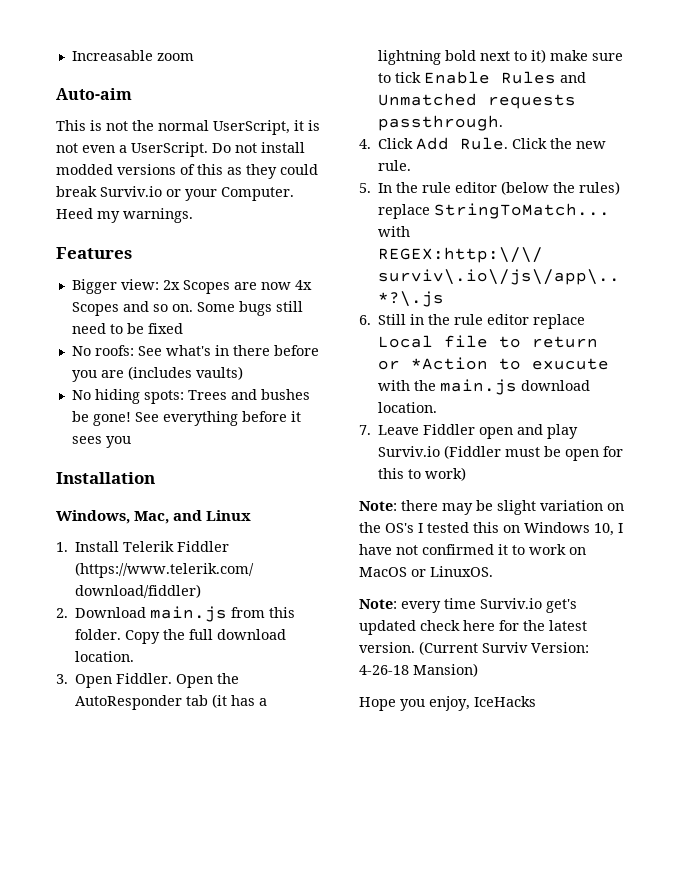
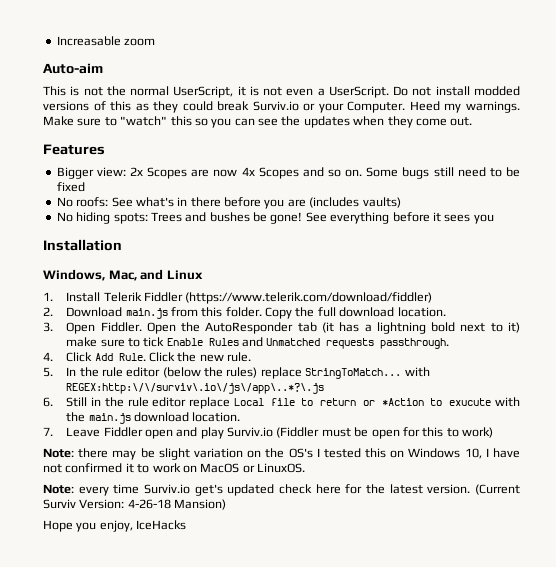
(193, 215) none -> [43,116,473,128] Make sure to "watch" this so you can see the updates when they come out.

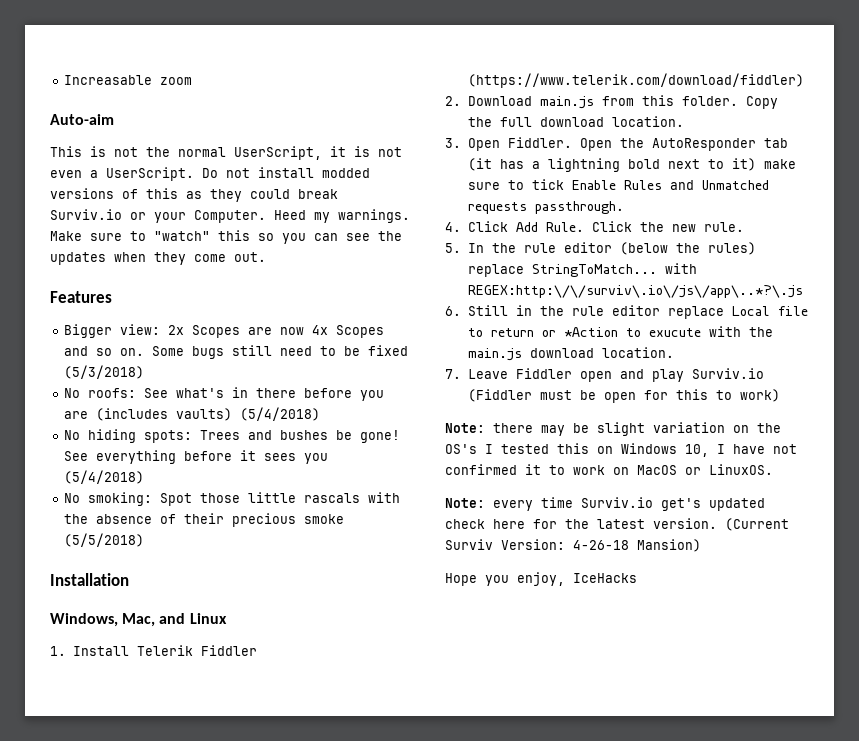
(85, 187) none -> [64,365,145,379] (5/3/2018)
(401, 202) none -> [240,407,321,421] (5/4/2018)
(494, 219) none -> [64,470,145,484] [64,492,401,506] [64,513,345,527] [64,533,145,547] (5/4/2018) // No smoking: Spot those little rascals with the absence of their precious smoke (5/5/2018)

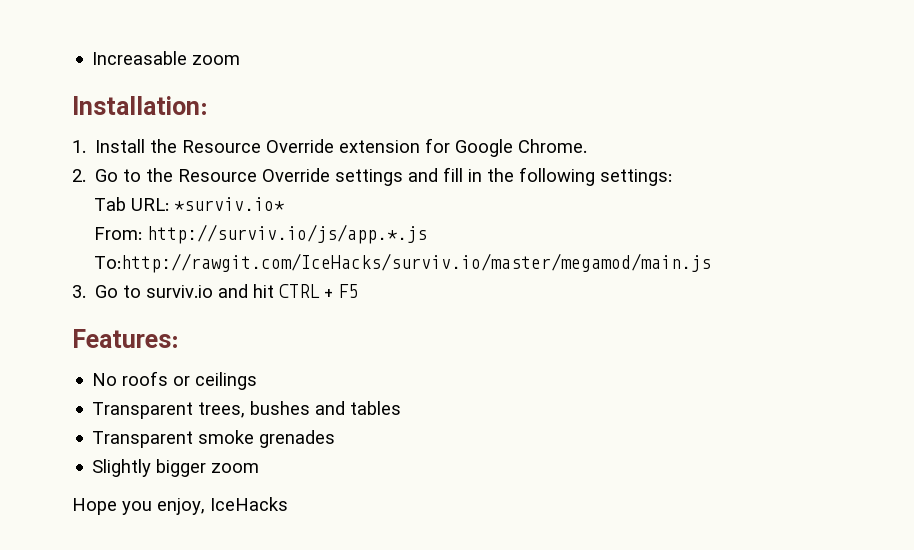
[50,114,114,125] [50,146,402,160] [50,167,370,181] [50,188,338,202] [50,209,410,223] [50,230,402,244] [50,252,266,265] [50,291,112,303] [64,324,385,338] [64,345,409,359] [64,365,145,379] [64,387,385,401] [64,407,321,421] [64,429,401,443] [64,450,329,464] [64,470,145,484] [64,492,401,506] [64,513,345,527] [64,533,145,547] [50,573,129,586] [50,613,227,627] [50,645,257,656] [467,73,804,88] [445,95,778,109] [467,116,684,127] [445,137,788,151] [467,158,796,172] [467,179,769,190] [467,201,624,214] [445,221,744,232] [445,242,756,255] [467,263,697,277] [467,285,803,298] [445,305,808,319] [467,326,773,337] [467,347,674,361] [445,368,764,382] [467,389,780,403] [445,422,781,436] [445,443,797,457] [445,464,773,475] [445,497,765,511] [445,518,789,531] [445,539,701,552] Auto-aim // This is not the normal UserScript, it is not even a UserScript. Do not install modded versions of this as they could break Surviv.io or your Computer. Heed my warnings. Make sure to "watch" this so you can see the updates when they come out. // Features // Bigger view: 2x Scopes are now 4x Scopes and so on. Some bugs still need to be fixed (5/3/2018) // No roofs: See what's in there before you are (includes vaults) (5/4/2018) // No hiding spots: Trees and bushes be gone! See everything before it sees you (5/4/2018) // No smoking: Spot those little rascals with the absence of their precious smoke (5/5/2018) // Installation // Windows, Mac, and Linux // 1. Install Telerik Fiddler (https://www.telerik.com/download/fiddler) // 2. Download main.js from this folder. Copy the full download location. // 3. Open Fiddler. Open the AutoResponder tab (it has a lightning bold next to it) make sure to tick Enable Rules and Unmatched requests passthrough. // 4. Click Add Rule. Click the new rule. // 5. In the rule editor (below the rules) replace StringToMatch... with REGEX:http:\/\/surviv\.io\/js\/app\..*?\.js // 6. Still in the rule editor replace Local file to return or *Action to exucute with the main.js download location. // 7. Leave Fiddler open and play Surviv.io (Fiddler must be open for this to work) // Note: there may be slight variation on the OS's I tested this on Windows 10, I have not confirmed it to work on MacOS or LinuxOS. // Note: every time Surviv.io get's updated check here for the latest version. (Current Surviv Version: 4-26-18 Mansion) -> [72,96,208,115] [72,138,588,157] [72,167,673,186] [94,197,285,211] [94,224,428,244] [94,253,712,273] [72,284,359,298] [72,329,179,348] [92,371,258,390] [92,401,402,419] [92,430,336,448] [92,459,260,477] Installation: // 1. Install the Resource Override extension for Google Chrome. // 2. Go to the Resource Override settings and fill in the following settings: // Tab URL: *surviv.io* // From: http://surviv.io/js/app.*.js To:http://rawgit.com/IceHacks/surviv.io/master/megamod/main.js // 3. Go to surviv.io and hit CTRL + F5 // Features: // No roofs or ceilings // Transparent trees, bushes and tables // Transparent smoke grenades // Slightly bigger zoom

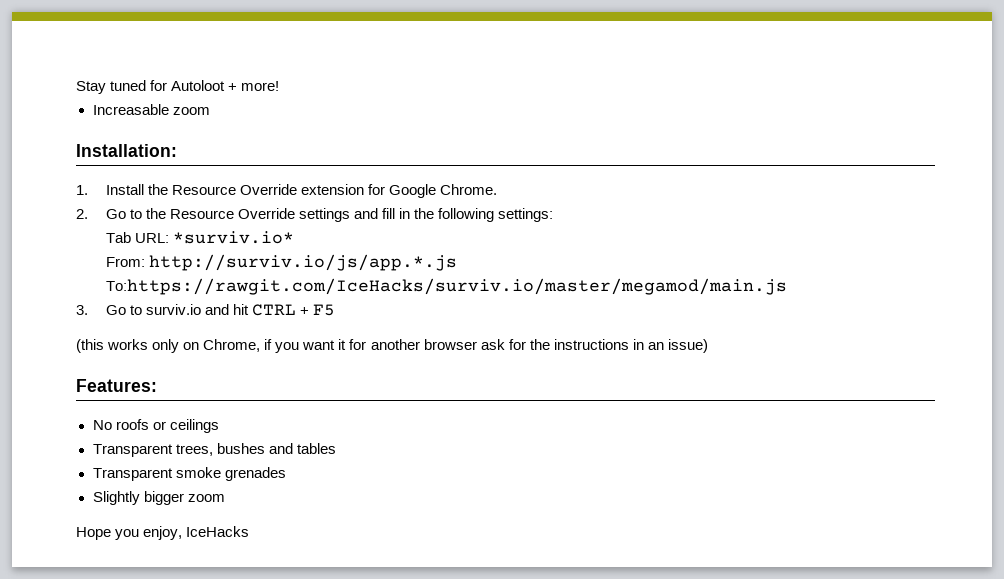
(92, 58) none -> [76,80,280,94] Stay tuned for Autoloot + more! //
[94,253,712,273] To:http://rawgit.com/IceHacks/surviv.io/master/megamod/main.js -> [105,278,787,295] To:https://rawgit.com/IceHacks/surviv.io/master/megamod/main.js
(359, 291) none -> [76,339,708,353] // (this works only on Chrome, if you want it for another browser ask for the instructions in an issue)

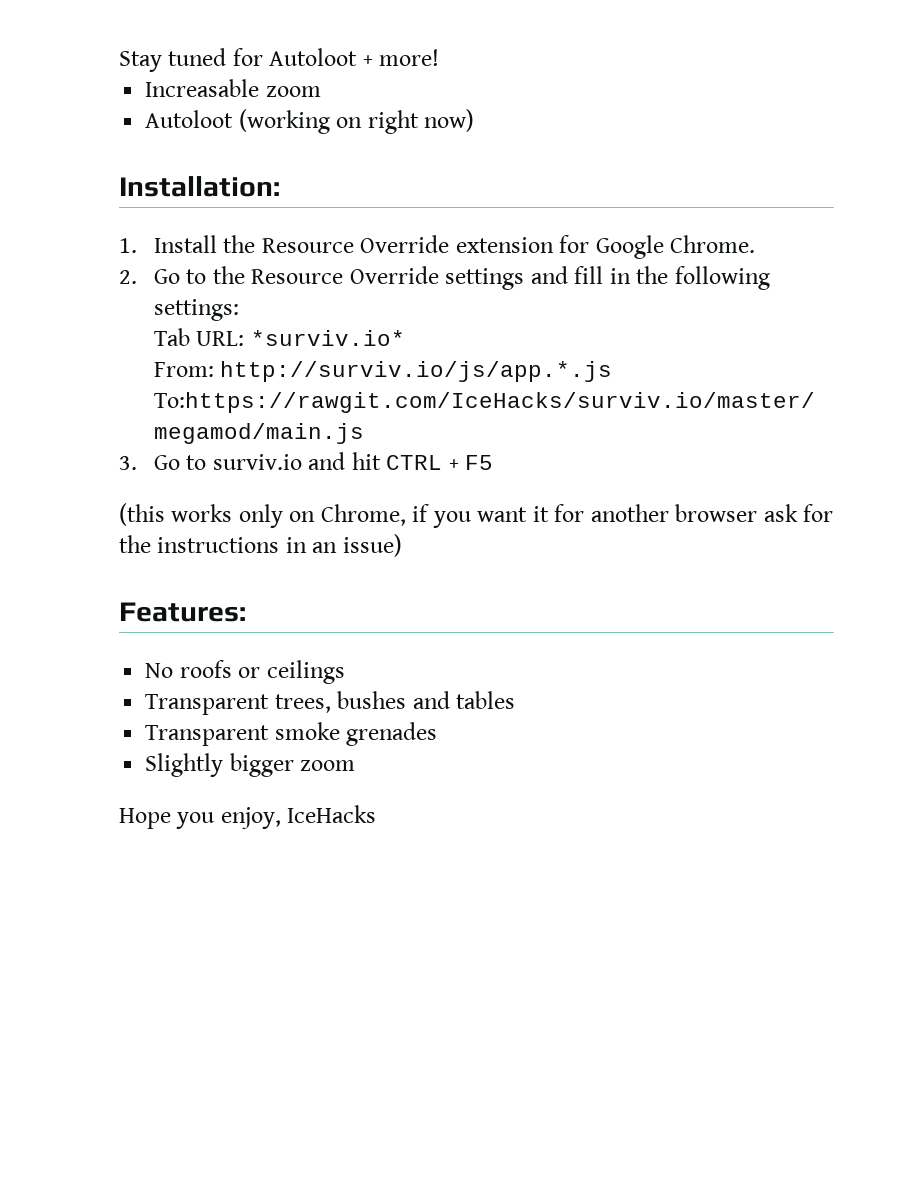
(210, 111) none -> [145,109,475,134] // Autoloot (working on right now)

